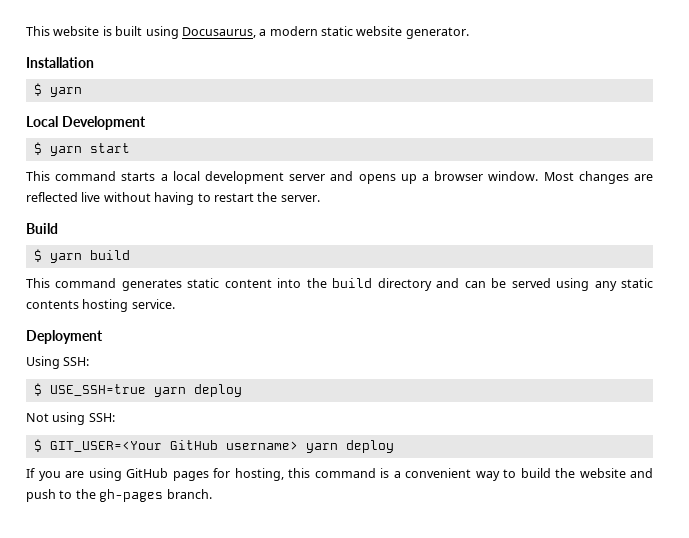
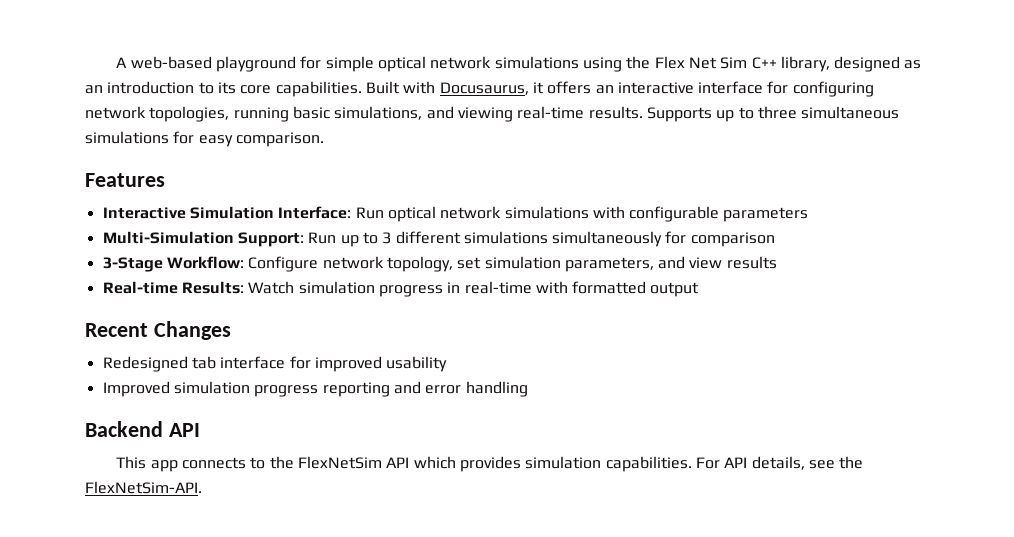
[26,26,469,39] [26,57,94,68] [33,83,82,97] [26,116,146,130] [33,142,130,156] [26,171,653,184] [26,192,320,205] [26,223,58,234] [33,249,130,263] [26,278,653,291] [26,299,175,312] [26,330,103,344] [26,356,90,369] [33,383,242,397] [26,412,115,425] [33,439,394,453] [26,468,653,481] [26,489,212,502] This website is built using Docusaurus, a modern static website generator. // Installation // $ yarn // Local Development // $ yarn start // This command starts a local development server and opens up a browser window. Most changes are reflected live without having to restart the server. // Build // $ yarn build // This command generates static content into the build directory and can be served using any static contents hosting service. // Deployment // Using SSH: // $ USE_SSH=true yarn deploy // Not using SSH: // $ GIT_USER=<Your GitHub username> yarn deploy // If you are using GitHub pages for hosting, this command is a convenient way to build the website and push to the gh-pages branch. -> [116,56,922,72] [85,81,874,97] [85,106,900,122] [85,131,324,147] [85,173,165,187] [102,206,809,222] [102,231,775,247] [102,256,777,272] [102,281,700,297] [85,321,231,340] [102,356,448,372] [102,381,528,397] [85,421,200,437] [116,456,864,472] [85,481,202,494] A web-based playground for simple optical network simulations using the Flex Net Sim C++ library, designed as an introduction to its core capabilities. Built with Docusaurus, it offers an interactive interface for configuring network topologies, running basic simulations, and viewing real-time results. Supports up to three simultaneous simulations for easy comparison. // Features // Interactive Simulation Interface: Run optical network simulations with configurable parameters // Multi-Simulation Support: Run up to 3 different simulations simultaneously for comparison // 3-Stage Workflow: Configure network topology, set simulation parameters, and view results // Real-time Results: Watch simulation progress in real-time with formatted output // Recent Changes // Redesigned tab interface for improved usability // Improved simulation progress reporting and error handling // Backend API // This app connects to the FlexNetSim API which provides simulation capabilities. For API details, see the FlexNetSim-API.

